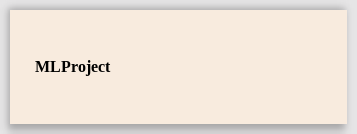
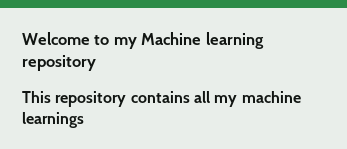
[35,60,111,76] MLProject -> [22,32,264,49] [22,55,96,71] [22,91,301,107] [22,112,84,128] Welcome to my Machine learning repository // This repository contains all my machine learnings

